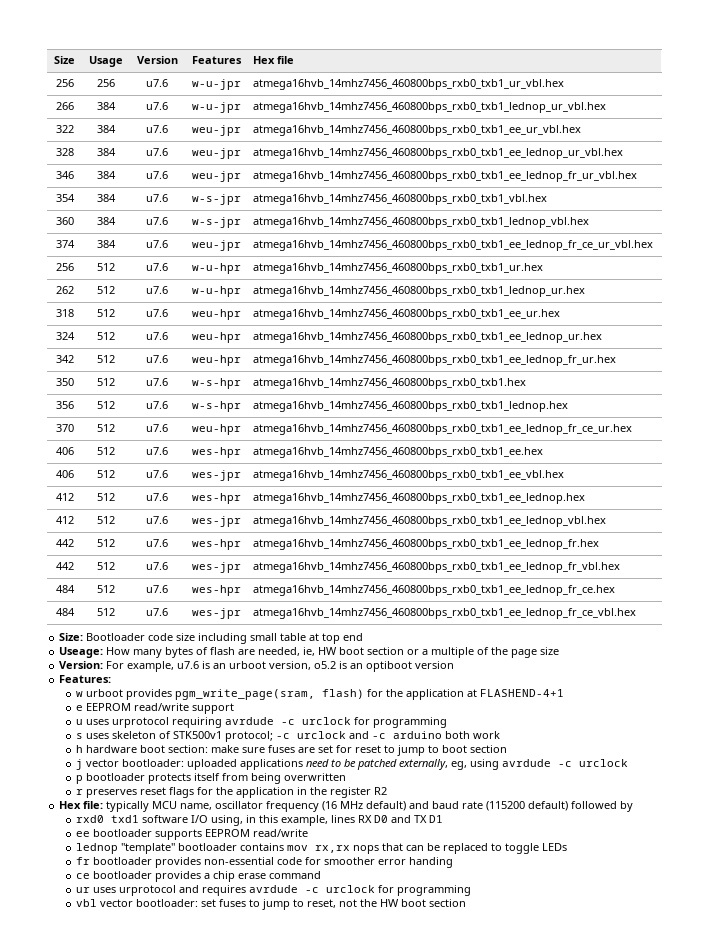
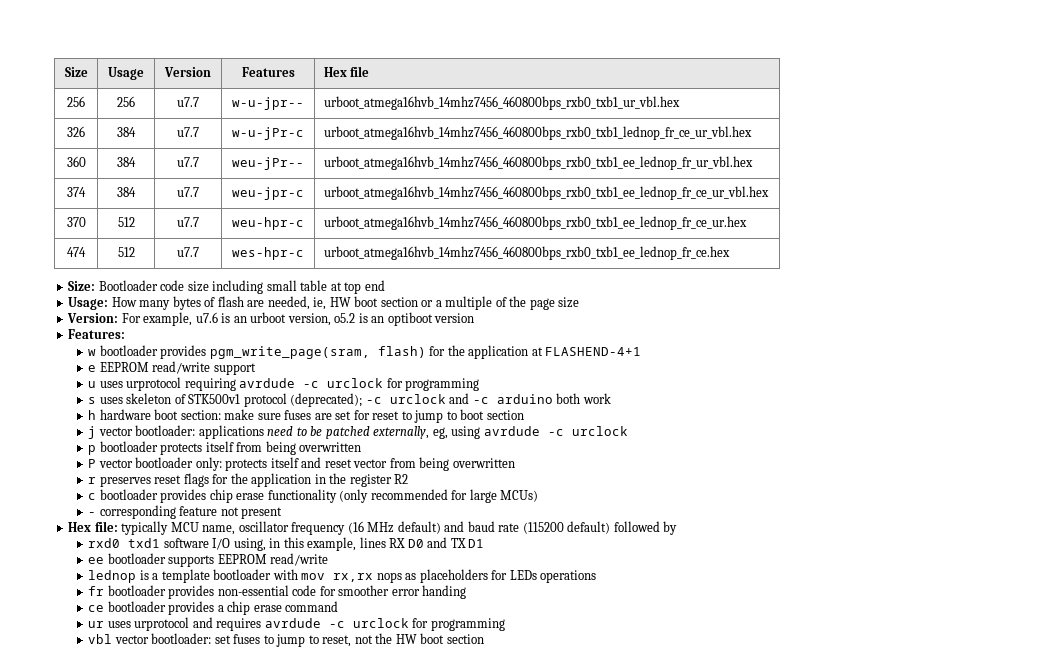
[146,79,168,87] [191,79,241,90] [253,79,565,90] [55,102,74,110] [96,102,116,110] [146,102,168,110] [191,102,241,113] [253,102,607,113] [55,125,74,133] [96,125,116,133] [146,125,168,133] [191,125,241,136] [253,125,582,136] [55,148,74,156] [96,148,116,156] [146,148,168,156] [191,148,241,159] [253,148,624,159] [55,171,74,179] [96,171,116,179] [146,171,168,179] [191,171,241,182] [253,171,638,182] [55,194,75,202] [96,194,116,202] [146,194,168,202] [191,194,241,205] [253,194,548,205] u7.6 | w-u-jpr | atmega16hvb_14mhz7456_460800bps_rxb0_txb1_ur_vbl.hex // 266 | 384 | u7.6 | w-u-jpr | atmega16hvb_14mhz7456_460800bps_rxb0_txb1_lednop_ur_vbl.hex // 322 | 384 | u7.6 | weu-jpr | atmega16hvb_14mhz7456_460800bps_rxb0_txb1_ee_ur_vbl.hex // 328 | 384 | u7.6 | weu-jpr | atmega16hvb_14mhz7456_460800bps_rxb0_txb1_ee_lednop_ur_vbl.hex // 346 | 384 | u7.6 | weu-jpr | atmega16hvb_14mhz7456_460800bps_rxb0_txb1_ee_lednop_fr_ur_vbl.hex // 354 | 384 | u7.6 | w-s-jpr | atmega16hvb_14mhz7456_460800bps_rxb0_txb1_vbl.hex -> [177,97,199,107] [232,97,304,110] [323,96,680,110] [67,126,85,137] [117,127,136,137] [177,127,199,137] [232,127,304,140] [323,126,752,140] u7.7 | w-u-jpr-- | urboot_atmega16hvb_14mhz7456_460800bps_rxb0_txb1_ur_vbl.hex // 326 | 384 | u7.7 | w-u-jPr-c | urboot_atmega16hvb_14mhz7456_460800bps_rxb0_txb1_lednop_fr_ce_ur_vbl.hex
[146,217,168,225] [191,217,241,228] [253,217,590,228] u7.6 | w-s-jpr | atmega16hvb_14mhz7456_460800bps_rxb0_txb1_lednop_vbl.hex -> [177,157,199,167] [232,157,304,170] [323,156,753,170] u7.7 | weu-jPr-- | urboot_atmega16hvb_14mhz7456_460800bps_rxb0_txb1_ee_lednop_fr_ur_vbl.hex
[146,240,168,248] [191,240,241,251] [253,240,654,251] [55,263,74,271] [96,263,115,271] [146,263,168,271] [191,263,241,274] [253,263,544,274] [55,286,74,294] [96,286,115,294] [146,286,168,294] [191,286,241,297] [253,286,586,297] [55,309,74,317] [96,309,115,317] [146,309,168,317] [191,309,241,320] [253,309,561,320] [55,332,75,340] [96,332,115,340] [146,332,168,340] [191,332,241,343] [253,332,603,343] [55,355,74,363] [96,355,115,363] [146,355,168,363] [191,355,241,366] [253,355,617,366] [55,378,74,386] [96,378,115,386] [146,378,168,386] [191,378,241,389] [253,378,527,389] [55,401,74,409] [96,401,115,409] [146,401,168,409] [191,401,241,412] [253,401,569,412] [55,424,74,432] [96,424,115,432] [146,424,168,432] [191,424,241,435] [253,424,633,435] [55,447,74,455] [96,447,115,455] [146,447,168,455] [191,447,241,458] [253,447,544,458] [55,470,74,478] [96,470,115,478] [146,470,168,478] [191,470,241,481] [253,470,565,481] [55,493,74,501] [96,493,115,501] [146,493,168,501] [191,493,241,504] [253,493,586,504] [55,516,74,524] [96,516,115,524] [146,516,168,524] [191,516,241,527] [253,516,607,527] [55,539,74,547] [96,539,115,547] [146,539,168,547] [191,539,241,550] [253,539,600,550] [55,562,74,570] [96,562,115,570] [146,562,168,570] [191,562,241,573] [253,562,621,573] [55,585,75,593] [96,585,115,593] [146,585,168,593] [191,585,241,596] [253,585,616,596] [55,608,75,616] [96,608,115,616] [146,608,168,616] [191,608,241,619] [253,608,637,619] u7.6 | weu-jpr | atmega16hvb_14mhz7456_460800bps_rxb0_txb1_ee_lednop_fr_ce_ur_vbl.hex // 256 | 512 | u7.6 | w-u-hpr | atmega16hvb_14mhz7456_460800bps_rxb0_txb1_ur.hex // 262 | 512 | u7.6 | w-u-hpr | atmega16hvb_14mhz7456_460800bps_rxb0_txb1_lednop_ur.hex // 318 | 512 | u7.6 | weu-hpr | atmega16hvb_14mhz7456_460800bps_rxb0_txb1_ee_ur.hex // 324 | 512 | u7.6 | weu-hpr | atmega16hvb_14mhz7456_460800bps_rxb0_txb1_ee_lednop_ur.hex // 342 | 512 | u7.6 | weu-hpr | atmega16hvb_14mhz7456_460800bps_rxb0_txb1_ee_lednop_fr_ur.hex // 350 | 512 | u7.6 | w-s-hpr | atmega16hvb_14mhz7456_460800bps_rxb0_txb1.hex // 356 | 512 | u7.6 | w-s-hpr | atmega16hvb_14mhz7456_460800bps_rxb0_txb1_lednop.hex // 370 | 512 | u7.6 | weu-hpr | atmega16hvb_14mhz7456_460800bps_rxb0_txb1_ee_lednop_fr_ce_ur.hex // 406 | 512 | u7.6 | wes-hpr | atmega16hvb_14mhz7456_460800bps_rxb0_txb1_ee.hex // 406 | 512 | u7.6 | wes-jpr | atmega16hvb_14mhz7456_460800bps_rxb0_txb1_ee_vbl.hex // 412 | 512 | u7.6 | wes-hpr | atmega16hvb_14mhz7456_460800bps_rxb0_txb1_ee_lednop.hex // 412 | 512 | u7.6 | wes-jpr | atmega16hvb_14mhz7456_460800bps_rxb0_txb1_ee_lednop_vbl.hex // 442 | 512 | u7.6 | wes-hpr | atmega16hvb_14mhz7456_460800bps_rxb0_txb1_ee_lednop_fr.hex // 442 | 512 | u7.6 | wes-jpr | atmega16hvb_14mhz7456_460800bps_rxb0_txb1_ee_lednop_fr_vbl.hex // 484 | 512 | u7.6 | wes-hpr | atmega16hvb_14mhz7456_460800bps_rxb0_txb1_ee_lednop_fr_ce.hex // 484 | 512 | u7.6 | wes-jpr | atmega16hvb_14mhz7456_460800bps_rxb0_txb1_ee_lednop_fr_ce_vbl.hex -> [177,187,199,197] [232,187,304,200] [323,186,769,200] [66,217,86,227] [117,217,135,227] [177,217,199,227] [232,217,304,230] [323,216,747,230] [67,247,86,257] [117,247,135,257] [177,247,199,257] [232,247,304,260] [323,246,730,260] u7.7 | weu-jpr-c | urboot_atmega16hvb_14mhz7456_460800bps_rxb0_txb1_ee_lednop_fr_ce_ur_vbl.hex // 370 | 512 | u7.7 | weu-hpr-c | urboot_atmega16hvb_14mhz7456_460800bps_rxb0_txb1_ee_lednop_fr_ce_ur.hex // 474 | 512 | u7.7 | wes-hpr-c | urboot_atmega16hvb_14mhz7456_460800bps_rxb0_txb1_ee_lednop_fr_ce.hex
[59,647,104,658] Useage: -> [68,297,109,310] Usage:
[86,689,124,697] urboot -> [99,345,158,356] bootloader
[225,731,274,742] protocol; -> [243,393,363,407] protocol (deprecated);
[187,759,238,770] uploaded -> (196, 430) none
(347, 777) none -> [88,457,515,471] // P vector bootloader only: protects itself and reset vector from being overwritten
(388, 791) none -> [88,489,539,503] [88,505,283,519] // c bootloader provides chip erase functionality (only recommended for large MCUs) // - corresponding feature not present
[121,843,540,854] "template" bootloader contains mov rx,rx nops that can be replaced to toggle -> [139,569,508,583] is a template bootloader with mov rx,rx nops as placeholders for
(568, 847) none -> [540,570,597,583] operations

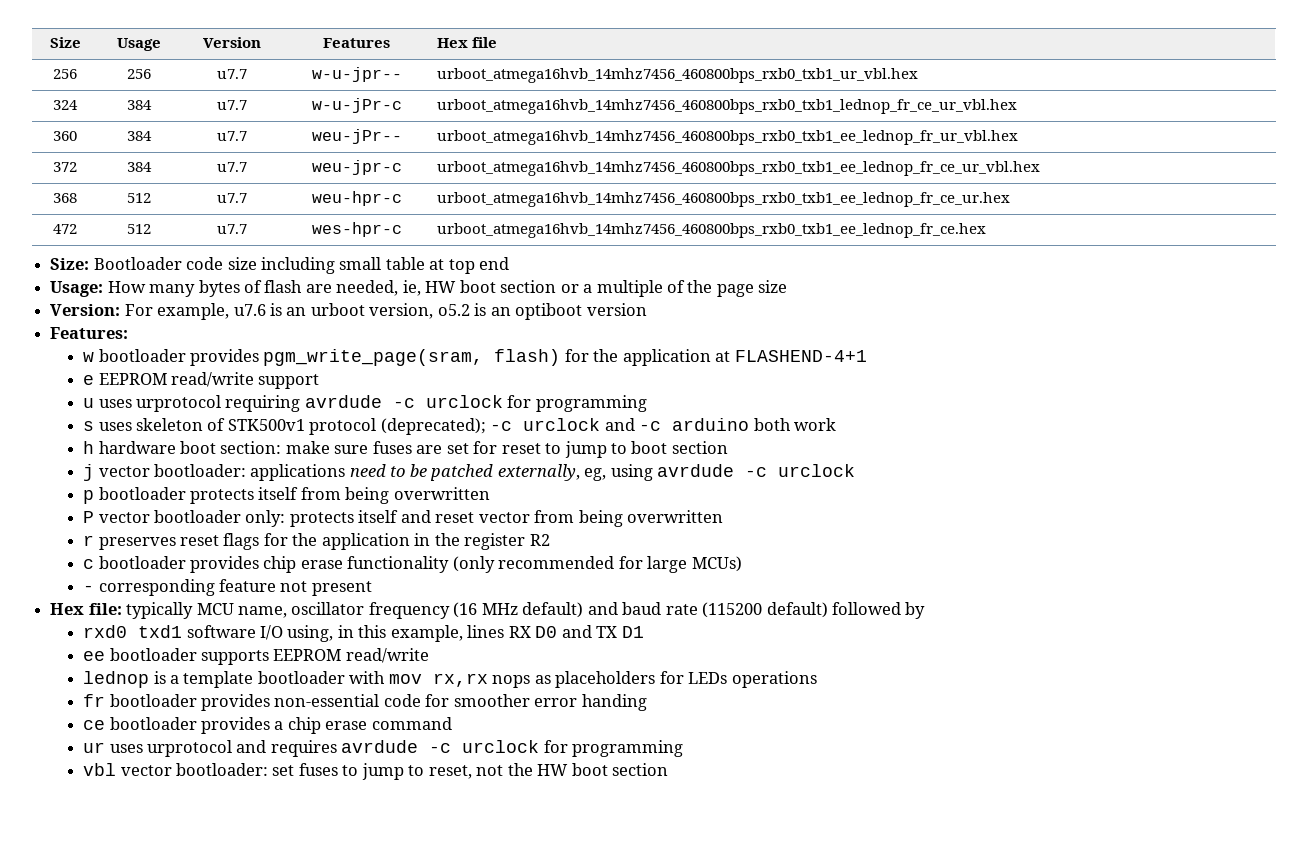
[67,126,85,137] 326 -> [53,100,78,110] 324
[67,187,86,197] 374 -> [53,162,77,172] 372
[66,217,86,227] 370 -> [53,193,77,203] 368
[67,247,86,257] 474 -> [53,224,77,234] 472

